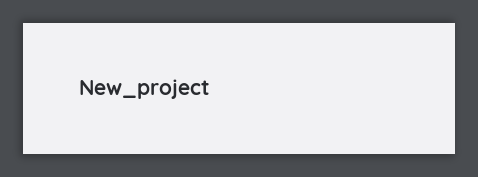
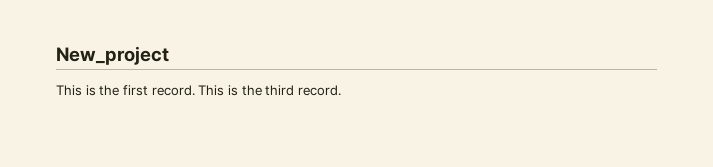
(210, 89) none -> [56,85,341,96] // This is the first record. This is the third record.

